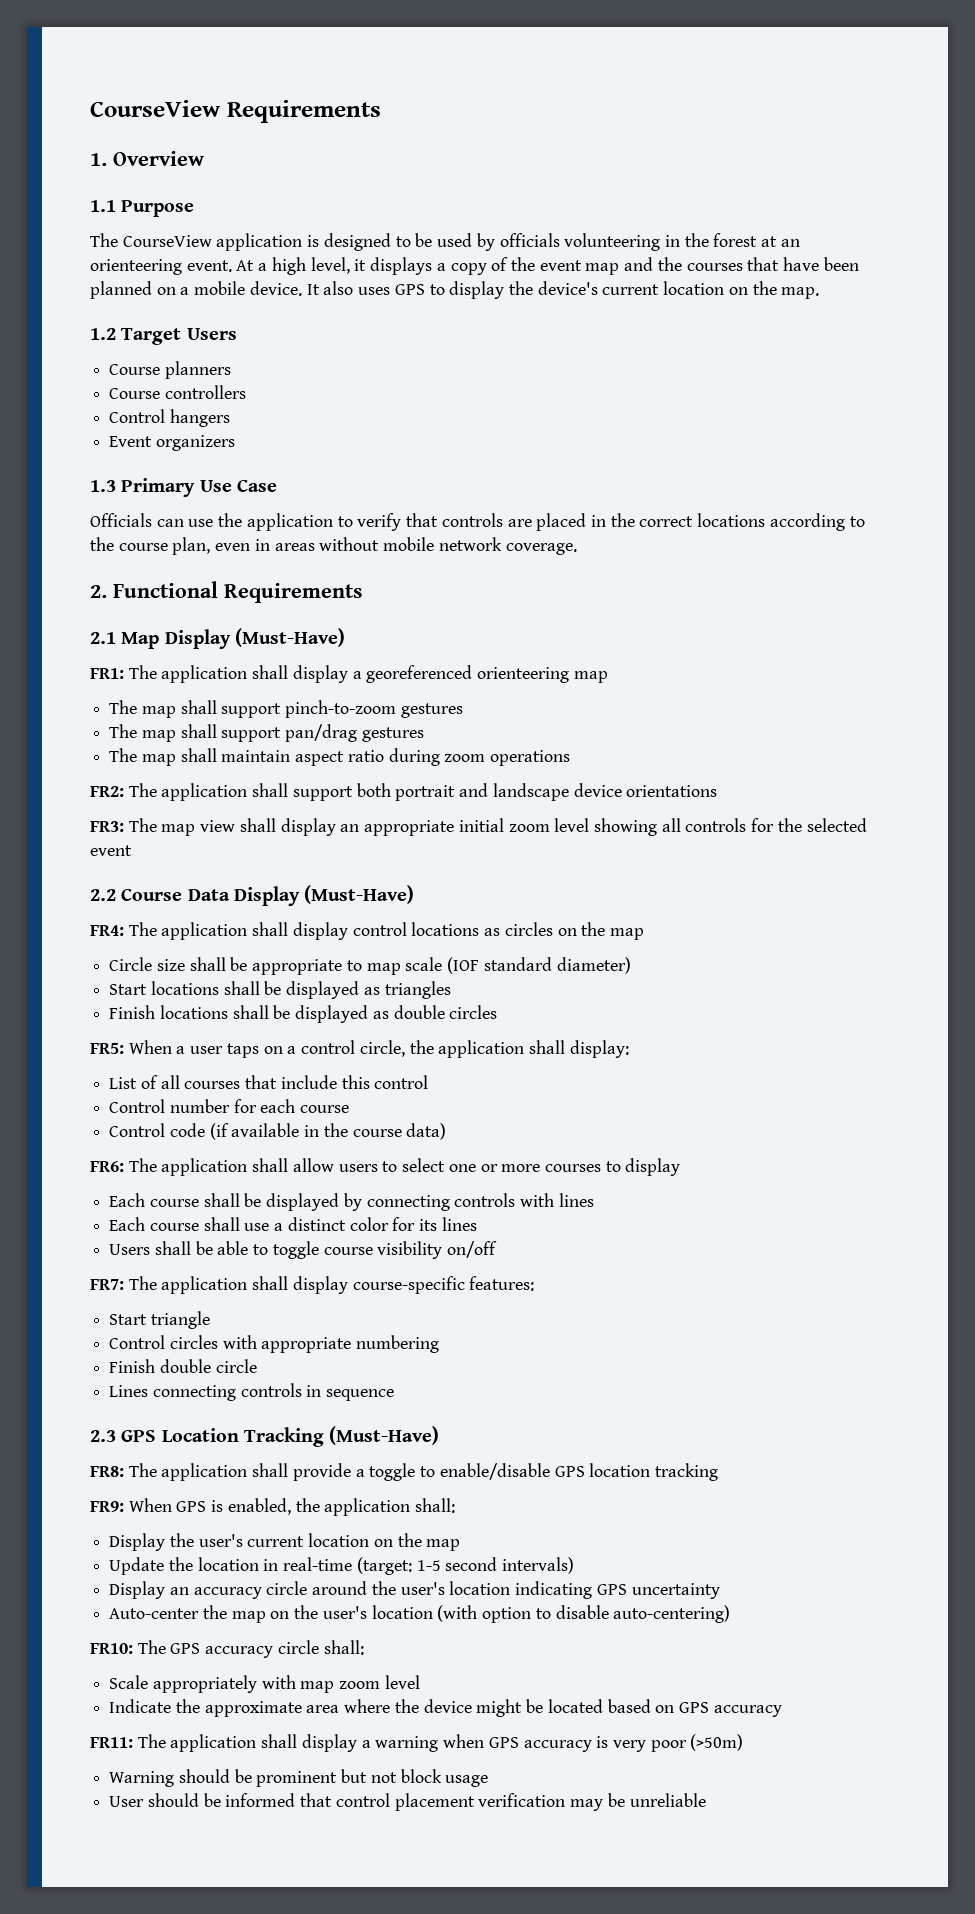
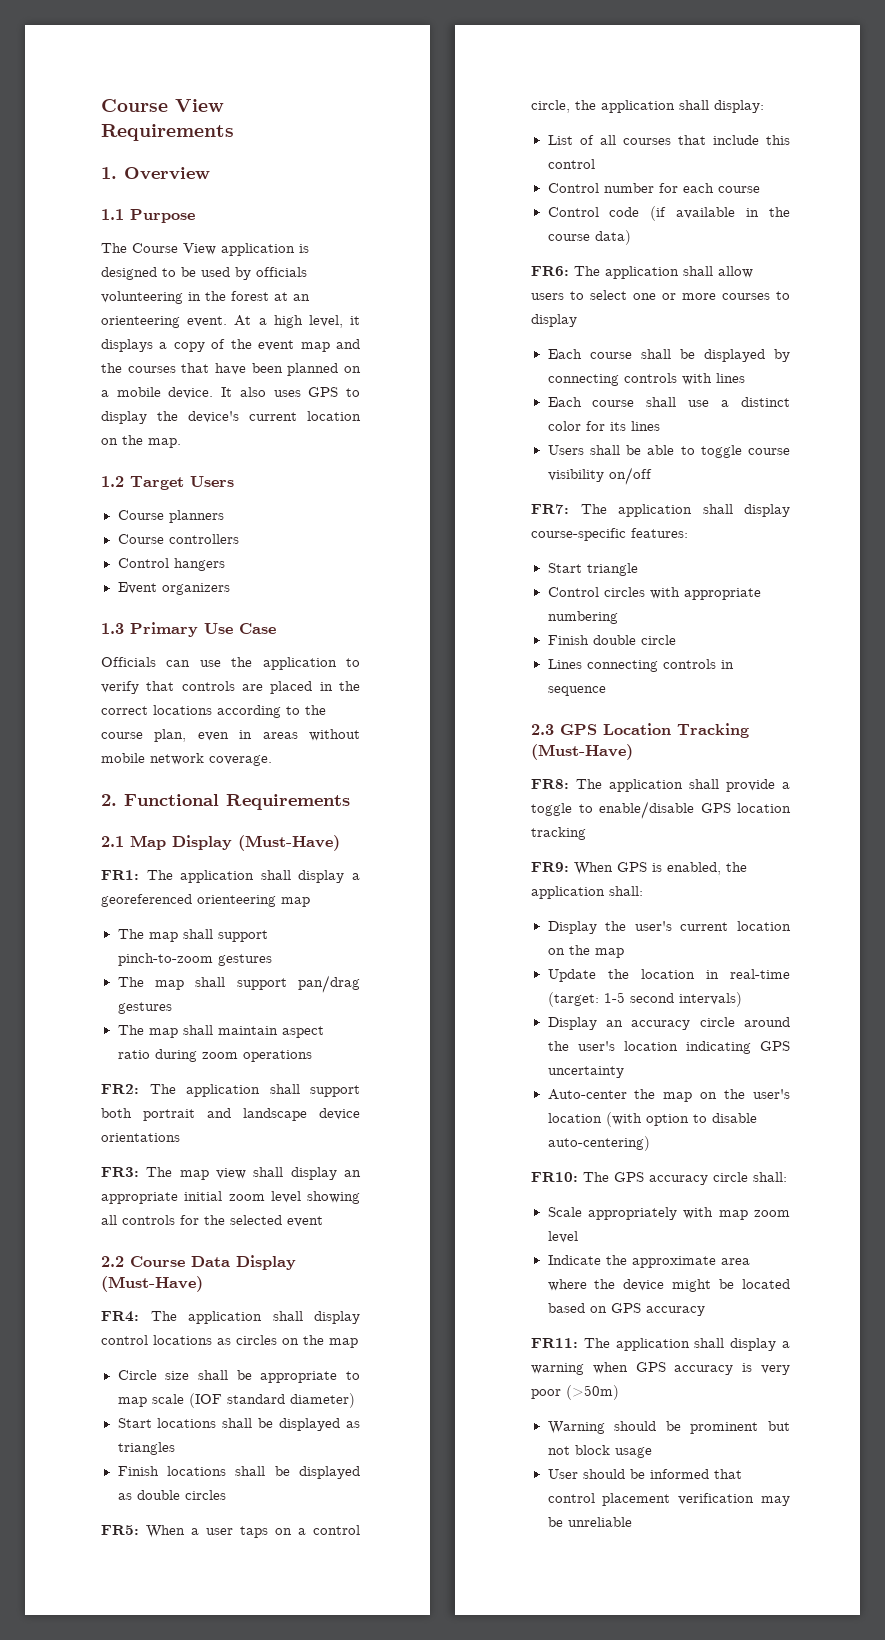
[90,100,220,117] CourseView -> [101,99,224,112] Course View
[122,235,212,247] CourseView -> [132,243,216,255] Course View

